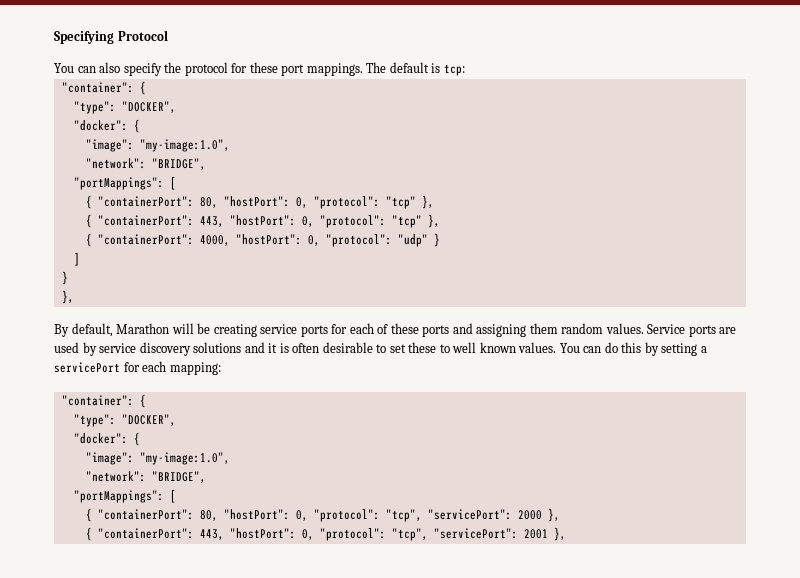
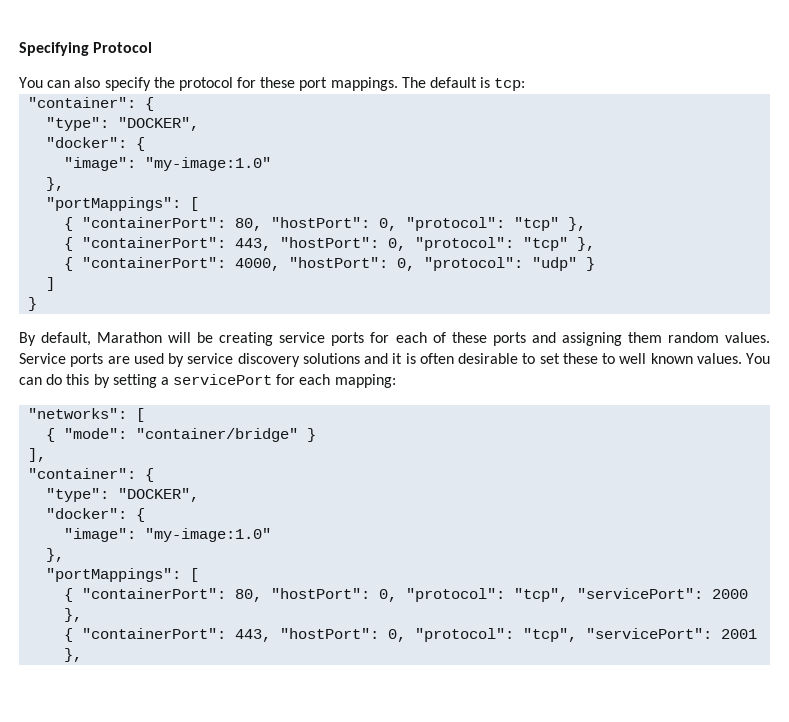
[139,139,230,152] [85,158,206,170] "my-image:1.0", // "network": "BRIDGE", -> [145,157,272,171] [46,177,65,191] "my-image:1.0" // },
[61,290,74,304] // }, -> (38, 304) none
[61,394,146,408] [73,414,176,427] [73,432,140,446] [85,452,230,465] [85,471,206,483] // "container": { // "type": "DOCKER", // "docker": { // "image": "my-image:1.0", // "network": "BRIDGE", -> [28,408,146,422] [46,428,317,442] [28,448,47,462] [28,468,155,482] [46,488,200,502] [46,508,146,522] [64,528,272,542] [46,548,65,562] // "networks": [ // { "mode": "container/bridge" } // ], // "container": { // "type": "DOCKER", // "docker": { // "image": "my-image:1.0" // },

